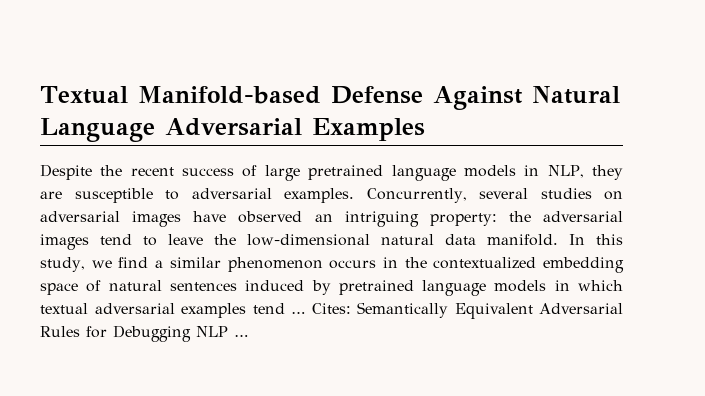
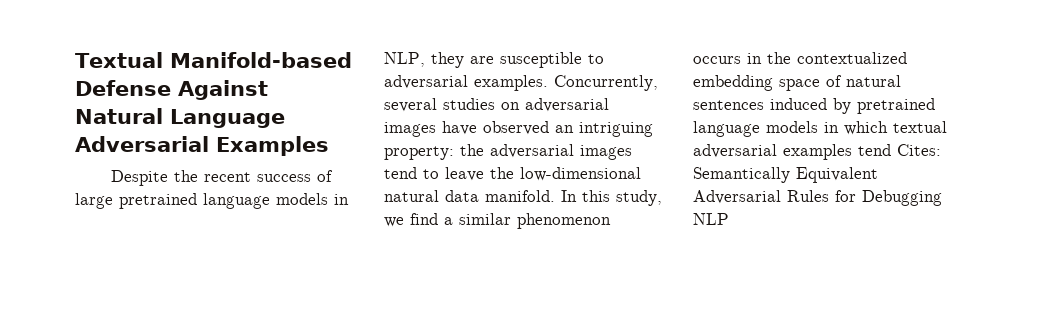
[291,311,305,314] … -> (891, 150) none
[234,334,248,337] … -> (729, 219) none

